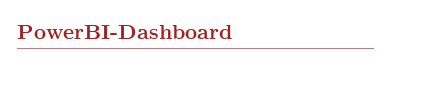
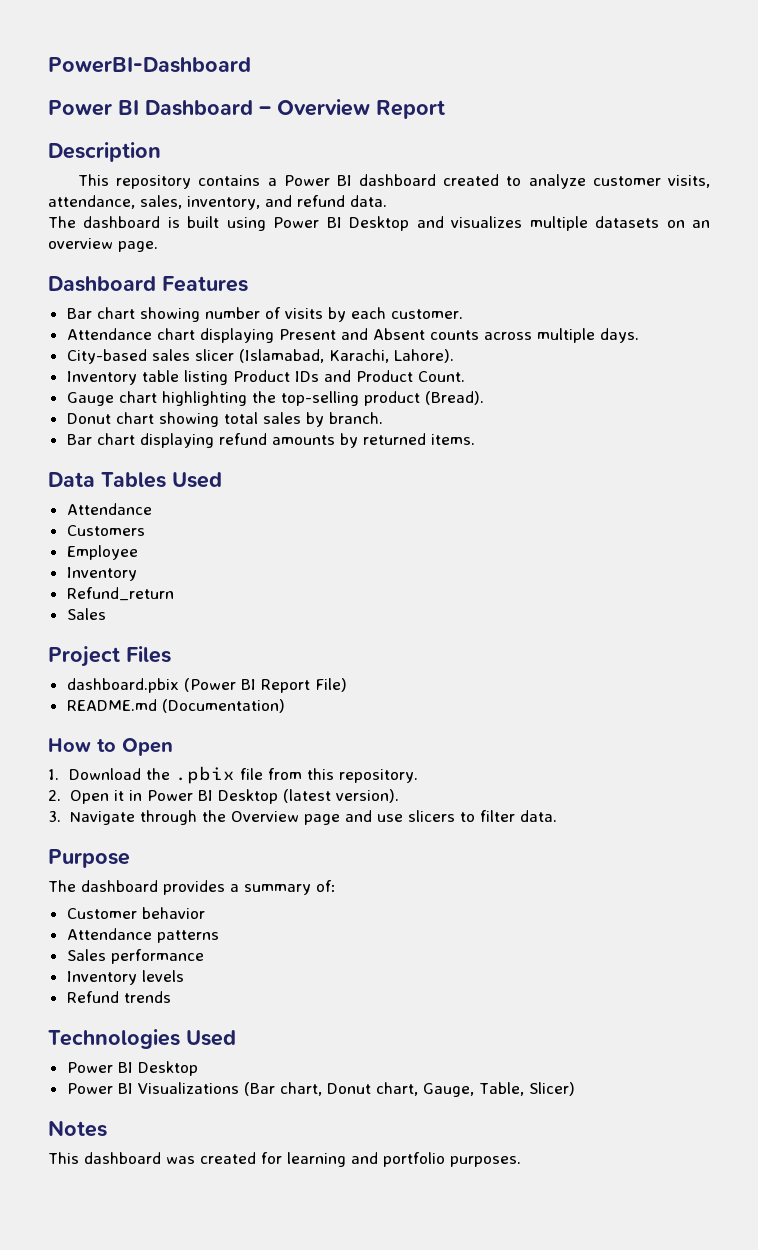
(232, 32) none -> [48,99,445,119] [48,142,161,162] [78,174,710,189] [48,195,387,210] [48,216,710,231] [48,238,158,252] [48,276,248,292] [66,307,463,322] [66,328,639,343] [66,349,454,364] [66,370,465,385] [66,391,484,406] [66,412,383,427] [66,433,475,448] [48,472,222,488] [66,503,152,515] [66,525,145,536] [66,545,138,560] [66,567,137,581] [66,587,174,601] [66,608,106,620] [48,646,171,667] [66,678,347,693] [66,699,285,713] [48,738,173,756] [48,766,418,784] [48,789,399,804] [48,810,557,825] [48,849,130,868] [48,880,336,895] [66,907,205,919] [66,928,219,943] [66,949,204,964] [66,970,184,985] [66,991,171,1003] [48,1029,236,1049] [66,1061,198,1076] [66,1082,575,1097] [48,1120,107,1137] [48,1152,521,1167] // Power BI Dashboard – Overview Report // Description // This repository contains a Power BI dashboard created to analyze customer visits, attendance, sales, inventory, and refund data. // The dashboard is built using Power BI Desktop and visualizes multiple datasets on an overview page. // Dashboard Features // Bar chart showing number of visits by each customer. // Attendance chart displaying Present and Absent counts across multiple days. // City-based sales slicer (Islamabad, Karachi, Lahore). // Inventory table listing Product IDs and Product Count. // Gauge chart highlighting the top-selling product (Bread). // Donut chart showing total sales by branch. // Bar chart displaying refund amounts by returned items. // Data Tables Used // Attendance // Customers // Employee // Inventory // Refund_return // Sales // Project Files // dashboard.pbix (Power BI Report File) // README.md (Documentation) // How to Open // 1. Download the .pbix file from this repository. // 2. Open it in Power BI Desktop (latest version). // 3. Navigate through the Overview page and use slicers to filter data. // Purpose // The dashboard provides a summary of: // Customer behavior // Attendance patterns // Sales performance // Inventory levels // Refund trends // Technologies Used // Power BI Desktop // Power BI Visualizations (Bar chart, Donut chart, Gauge, Table, Slicer) // Notes // This dashboard was created for learning and portfolio purposes.

